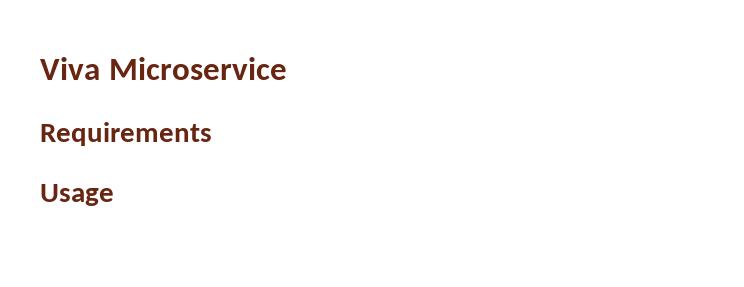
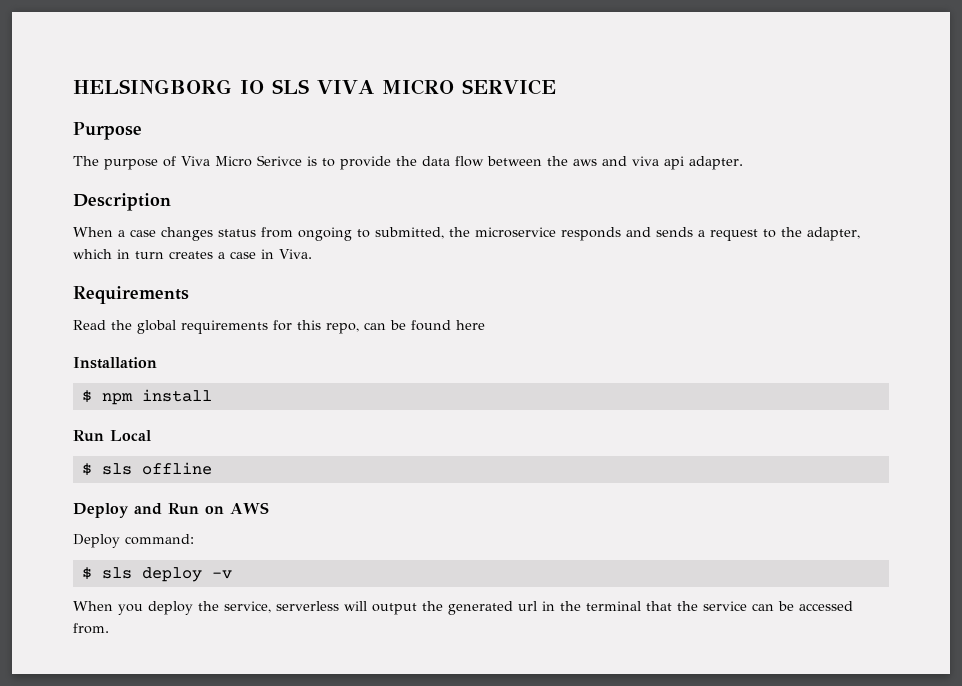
[40,57,287,80] [40,122,212,146] [40,184,114,206] Viva Microservice // Requirements // Usage -> [73,79,556,95] [73,122,142,140] [73,155,743,170] [73,193,171,211] [73,227,860,241] [73,249,312,259] [73,286,189,304] [73,320,485,334] [73,357,157,369] [81,389,212,405] [73,430,151,442] [81,462,212,476] [73,502,269,518] [73,534,194,548] [81,567,232,582] [73,601,853,615] [73,623,109,634] HELSINGBORG IO SLS VIVA MICRO SERVICE // Purpose // The purpose of Viva Micro Serivce is to provide the data flow between the aws and viva api adapter. // Description // When a case changes status from ongoing to submitted, the microservice responds and sends a request to the adapter, which in turn creates a case in Viva. // Requirements // Read the global requirements for this repo, can be found here // Installation // $ npm install // Run Local // $ sls offline // Deploy and Run on AWS // Deploy command: // $ sls deploy -v // When you deploy the service, serverless will output the generated url in the terminal that the service can be accessed from.

